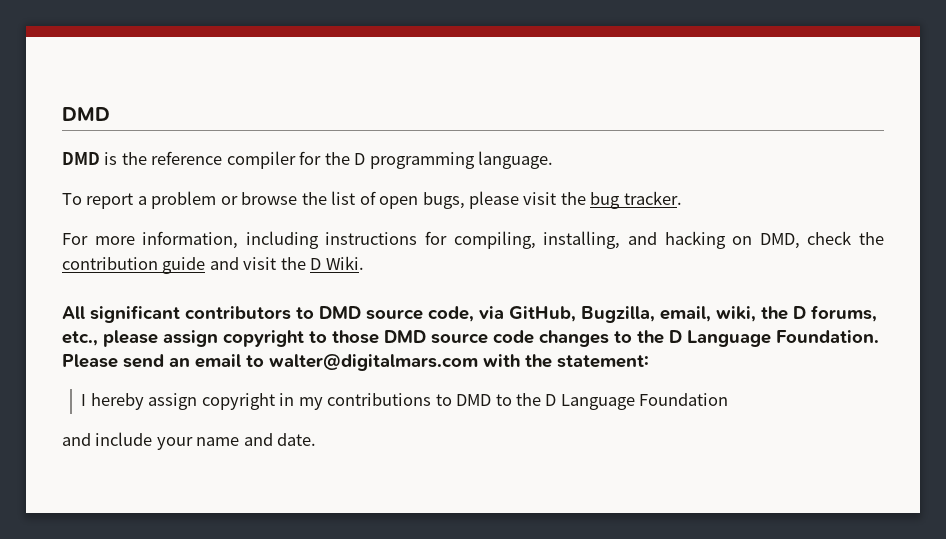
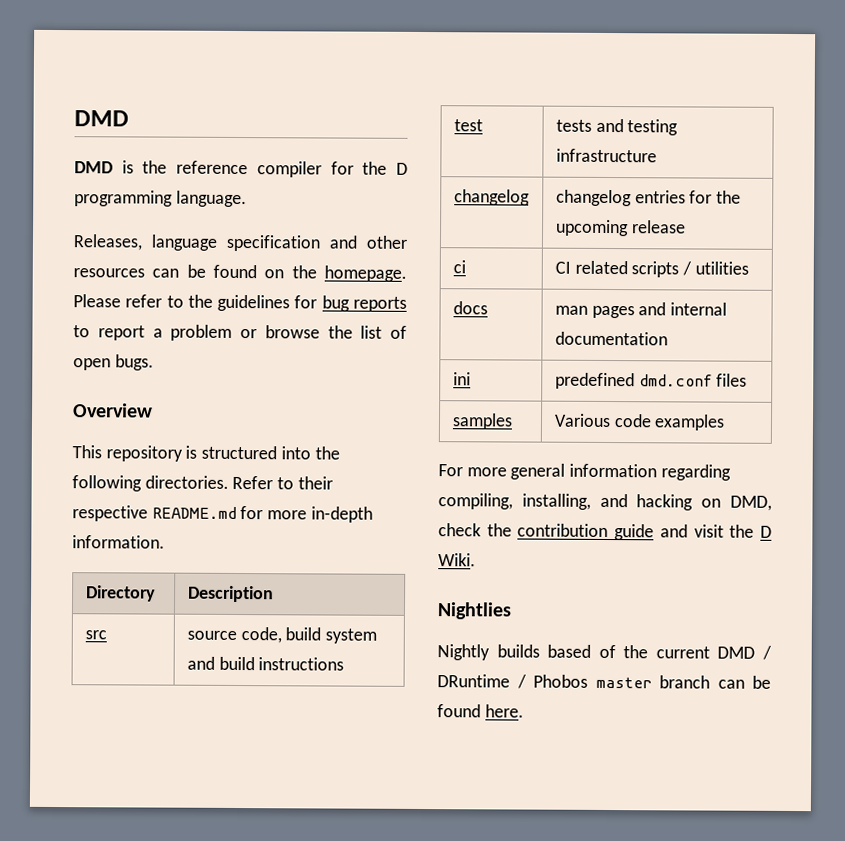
[62,193,82,205] To -> [73,234,407,252] [73,264,407,282] [73,294,407,312] [73,325,90,338] Releases, language specification and other resources can be found on the homepage. Please refer to the guidelines for bug reports to
[422,191,682,209] [62,231,448,249] bugs, please visit the bug tracker. // For more information, including instructions for -> [114,354,154,371] [73,403,153,418] [72,445,340,462] [72,475,333,492] [72,505,373,523] [72,535,165,549] [85,585,156,602] [187,585,274,603] [84,630,107,640] [186,627,378,644] [186,656,345,671] [453,119,483,132] [555,118,679,136] [555,148,657,163] [453,189,530,206] [555,189,742,207] [555,219,686,237] [452,260,466,274] [554,260,749,278] [452,301,488,315] [554,302,728,319] [554,331,668,346] [452,372,471,386] [554,372,748,390] [451,413,513,430] [553,413,726,431] [438,463,731,481] bugs. // Overview // This repository is structured into the following directories. Refer to their respective README.md for more in-depth information. // Directory | Description // src | source code, build system and build instructions // test | tests and testing infrastructure // changelog | changelog entries for the upcoming release // ci | CI related scripts / utilities // docs | man pages and internal documentation // ini | predefined dmd.conf files // samples | Various code examples // For more general information regarding
[62,305,877,323] [62,330,879,347] [62,354,649,371] [81,393,729,410] [62,432,317,450] All significant contributors to DMD source code, via GitHub, Bugzilla, email, wiki, the D forums, etc., please assign copyright to those DMD source code changes to the D Language Foundation. Please send an email to walter@digitalmars.com with the statement: // I hereby assign copyright in my contributions to DMD to the D Language Foundation // and include your name and date. -> [437,602,512,620] [437,644,772,661] [437,674,771,689] [437,704,524,718] Nightlies // Nightly builds based of the current DMD / DRuntime / Phobos master branch can be found here.

